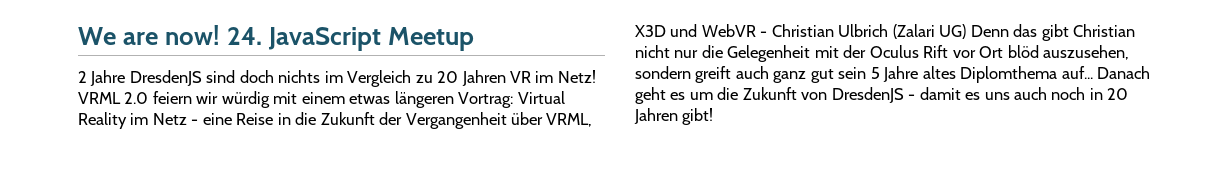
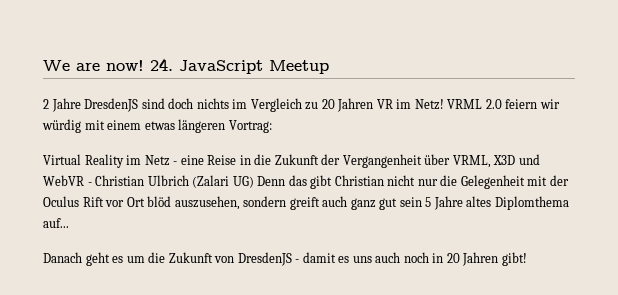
(514, 100) none -> (272, 126) //
(1093, 72) none -> (69, 223) //

